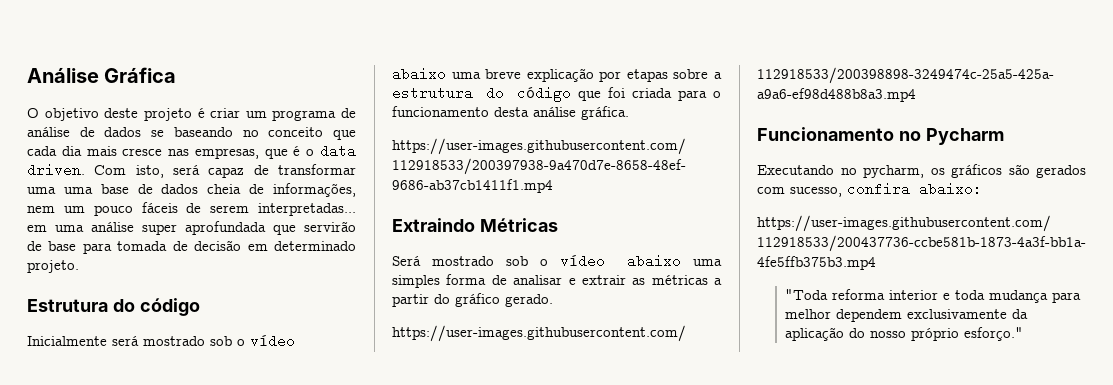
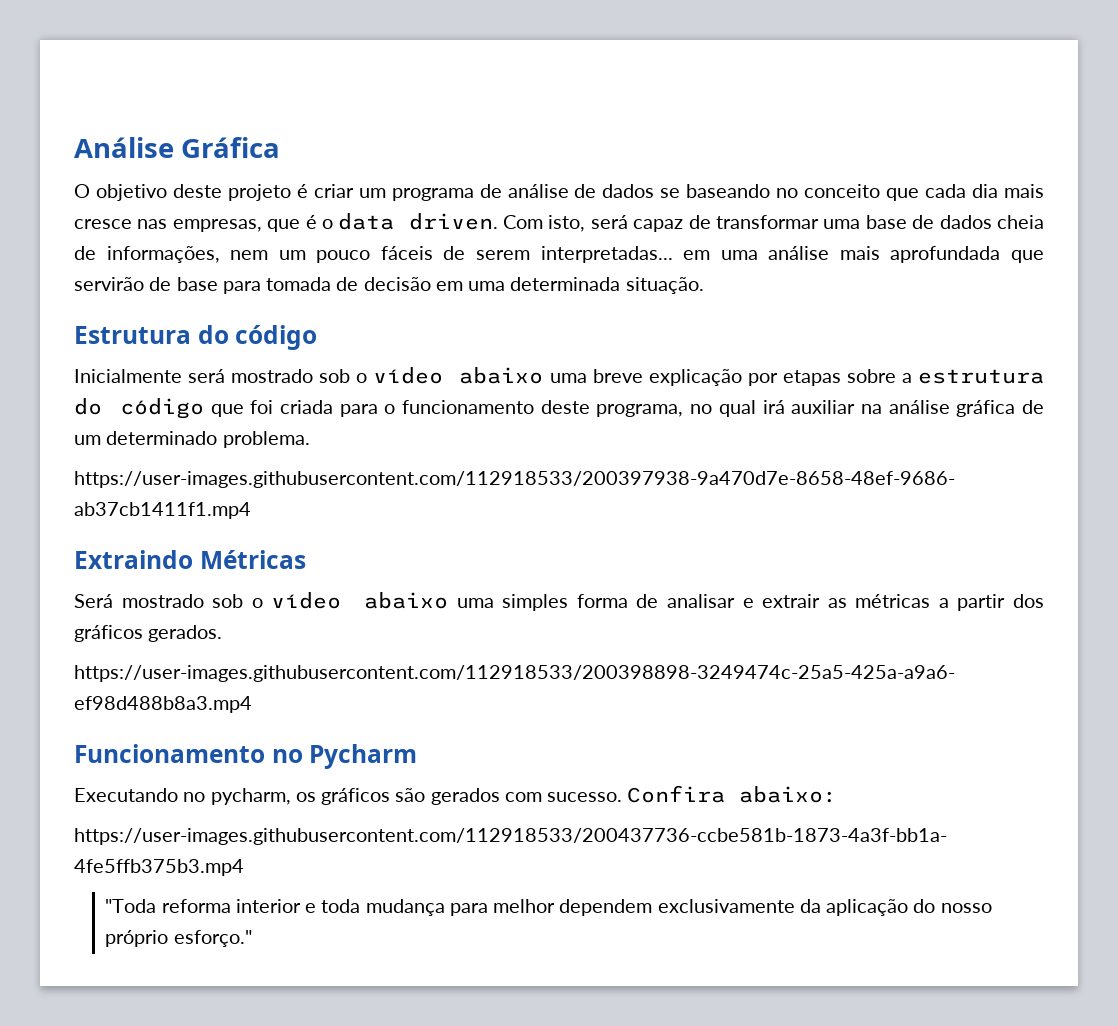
[63,187,93,194] uma -> (861, 224) none
[142,224,177,235] super -> [839,246,880,260] mais
[273,241,356,251] [27,260,79,273] determinado projeto. -> [468,277,704,294] uma determinada situação.
[494,106,629,120] desta análise gráfica. -> [540,400,1045,417] [74,431,310,448] deste programa, no qual irá auxiliar na análise gráfica de um determinado problema.
[434,293,553,307] do gráfico gerado. -> [1013,594,1045,608] [74,625,223,642] dos gráficos gerados.
[790,182,910,197] sucesso, confira -> [547,785,726,803] sucesso. Confira

